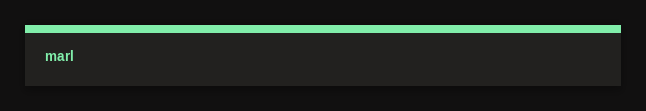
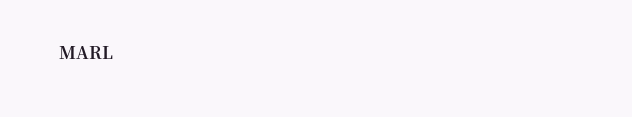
[45,50,74,61] marl -> [59,46,113,59] MARL

